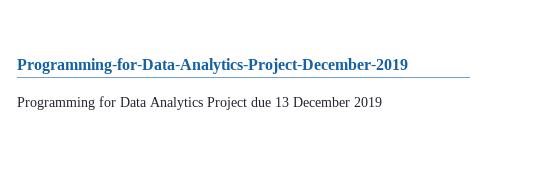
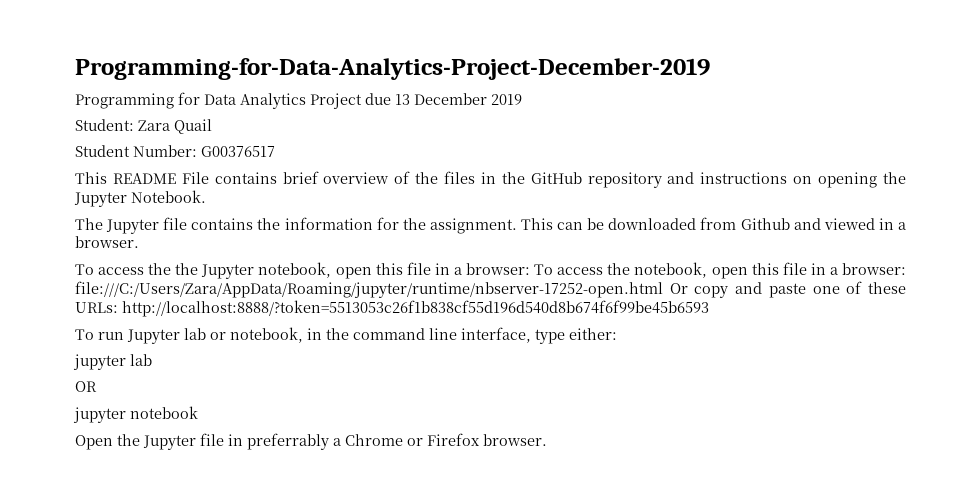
(382, 102) none -> [75,119,212,134] [75,145,275,157] [75,171,906,188] [74,190,206,207] [75,217,906,234] [75,236,139,248] [75,262,906,279] [75,281,906,298] [75,300,709,317] [75,327,617,344] [73,354,152,370] [75,381,97,392] [73,406,198,423] [75,433,547,450] // Student: Zara Quail // Student Number: G00376517 // This README File contains brief overview of the files in the GitHub repository and instructions on opening the Jupyter Notebook. // The Jupyter file contains the information for the assignment. This can be downloaded from Github and viewed in a browser. // To access the the Jupyter notebook, open this file in a browser: To access the notebook, open this file in a browser: file:///C:/Users/Zara/AppData/Roaming/jupyter/runtime/nbserver-17252-open.html Or copy and paste one of these URLs: http://localhost:8888/?token=5513053c26f1b838cf55d196d540d8b674f6f99be45b6593 // To run Jupyter lab or notebook, in the command line interface, type either: // jupyter lab // OR // jupyter notebook // Open the Jupyter file in preferrably a Chrome or Firefox browser.

